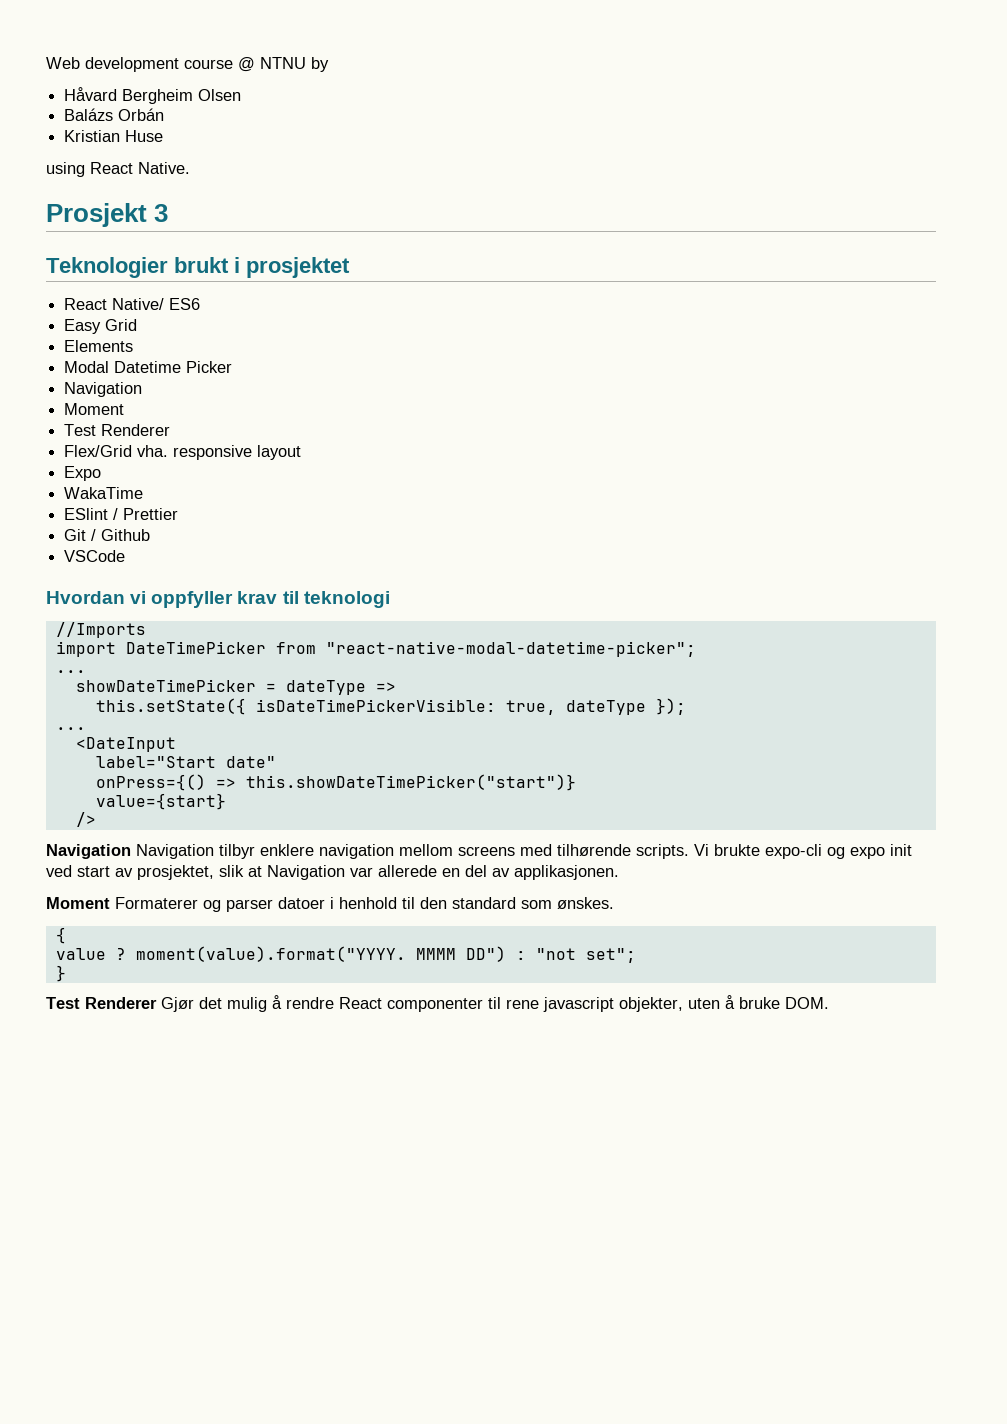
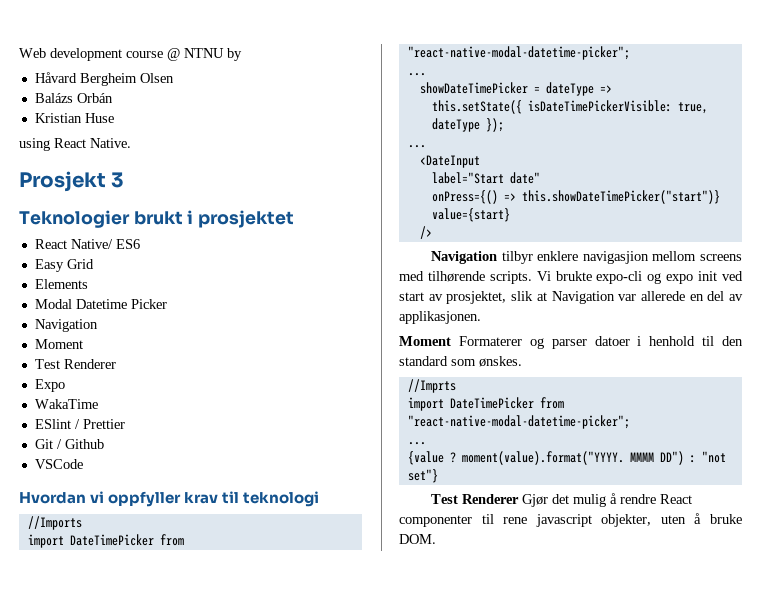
[64,445,302,460] // Flex/Grid vha. responsive layout -> (116, 364) none
[136,844,214,859] Navigation -> (498, 257) none
[319,844,394,859] navigation -> [582,251,649,264] navigasjion
[55,927,66,944] [55,948,106,960] { // value -> [407,379,456,393] [407,397,564,411] [407,415,630,429] [407,442,426,445] [407,451,444,465] //Imprts // import DateTimePicker from "react-native-modal-datetime-picker"; // ... // {value
[585,948,636,963] [55,965,66,982] set"; // } -> [407,469,438,483] set"}

